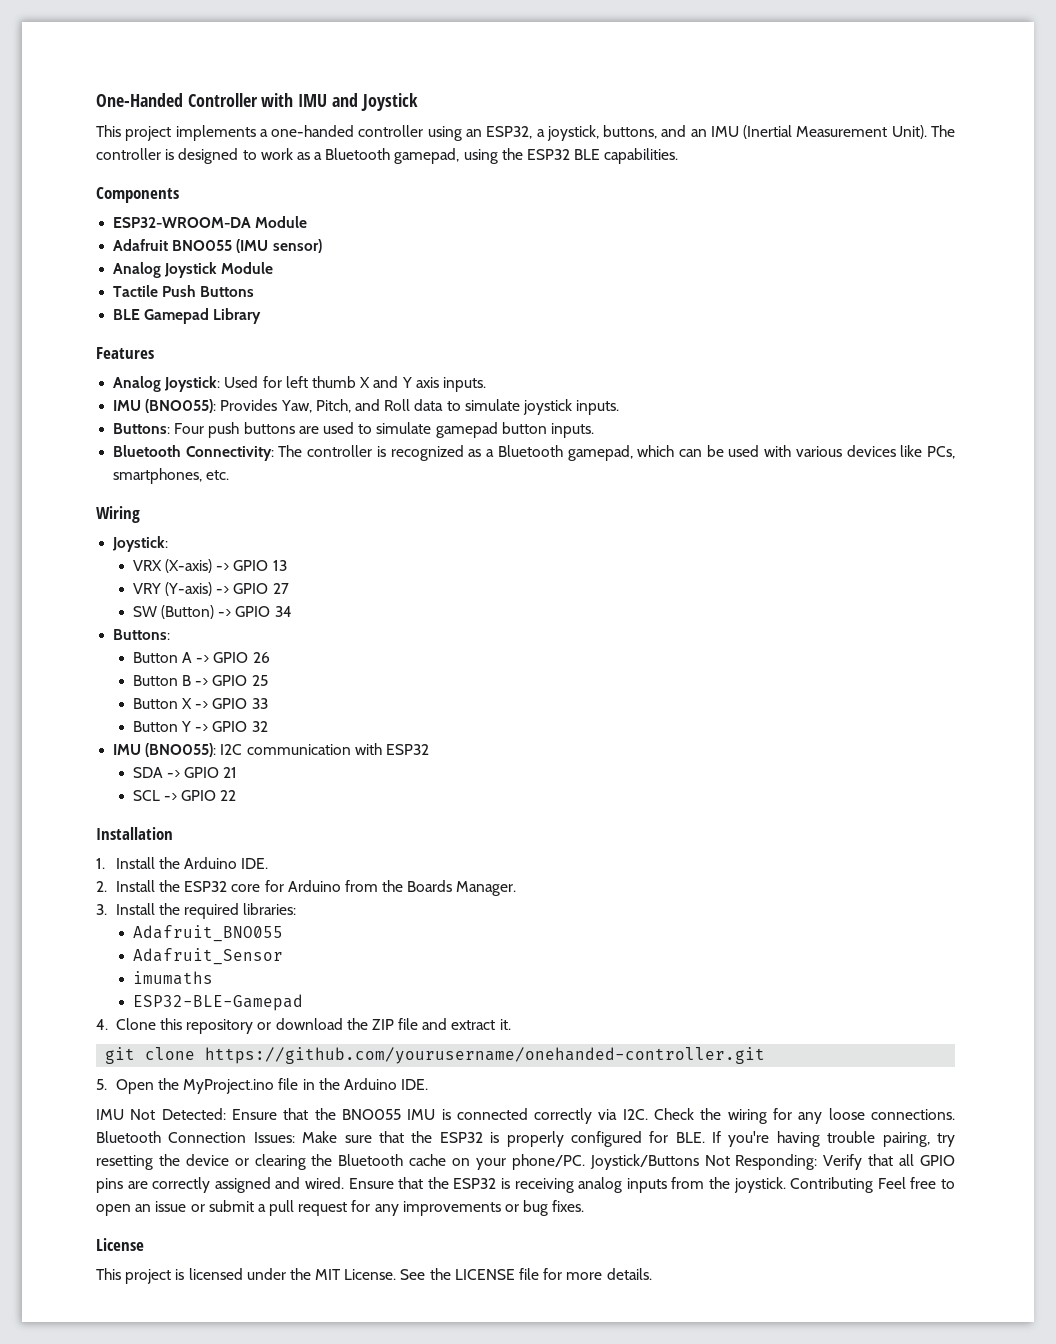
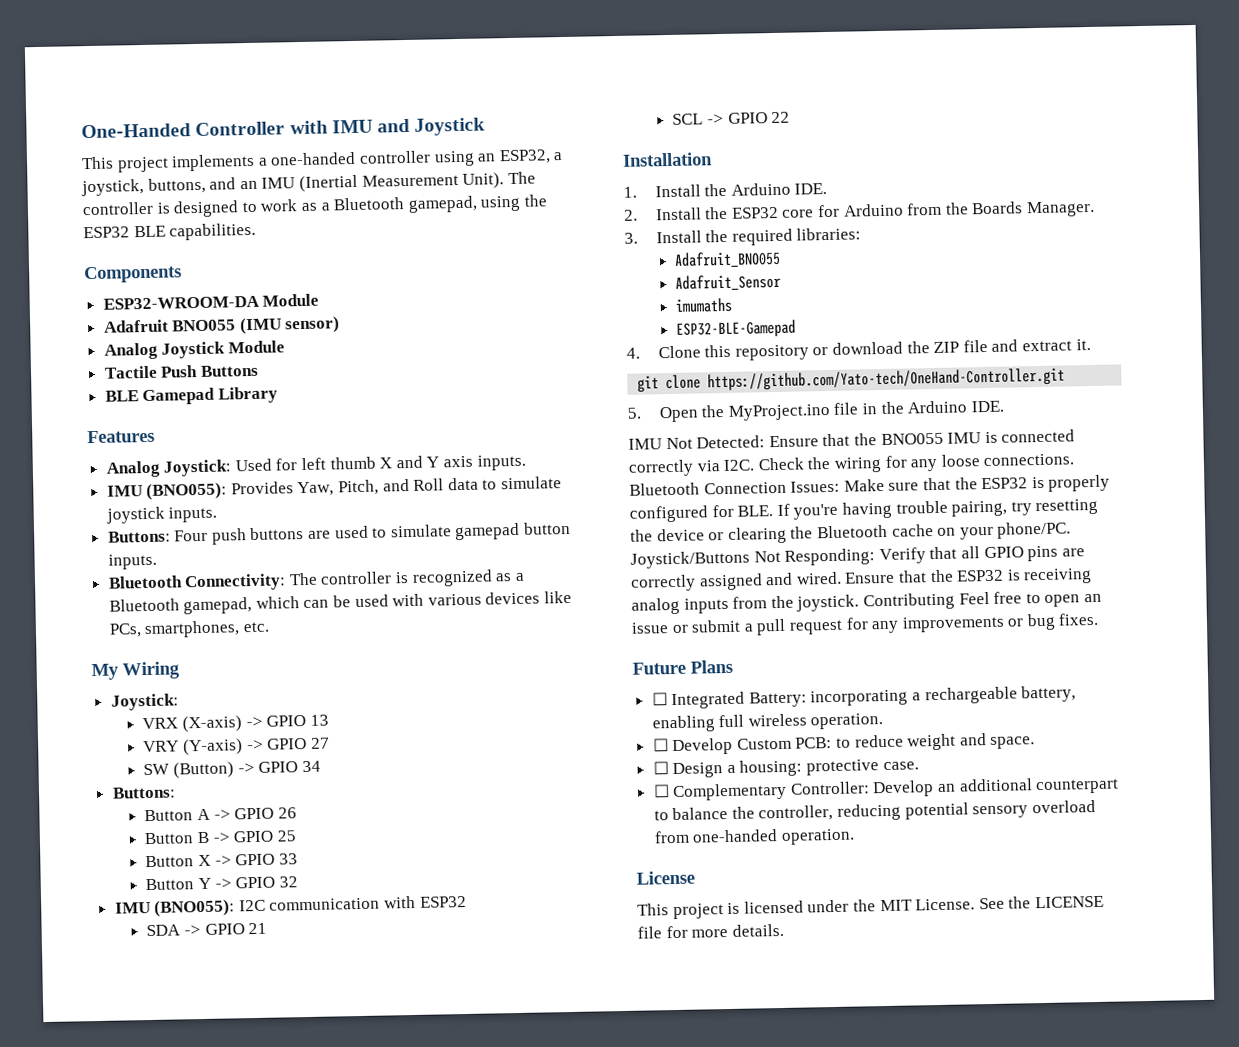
(230, 475) none -> [91,663,119,681] My
[205,1047,766,1064] https://github.com/yourusername/onehanded-controller.git -> [707,367,1066,392] https://github.com/Yato-tech/OneHand-Controller.git
(585, 1206) none -> [632,659,733,675] [651,685,1077,710] [651,713,884,733] [652,733,1036,756] [652,759,919,779] [652,778,1120,802] [653,799,1096,822] [653,828,855,845] // Future Plans // ☐ Integrated Battery: incorporating a rechargeable battery, enabling full wireless operation. // ☐ Develop Custom PCB: to reduce weight and space. // ☐ Design a housing: protective case. // ☐ Complementary Controller: Develop an additional counterpart to balance the controller, reducing potential sensory overload from one-handed operation.

